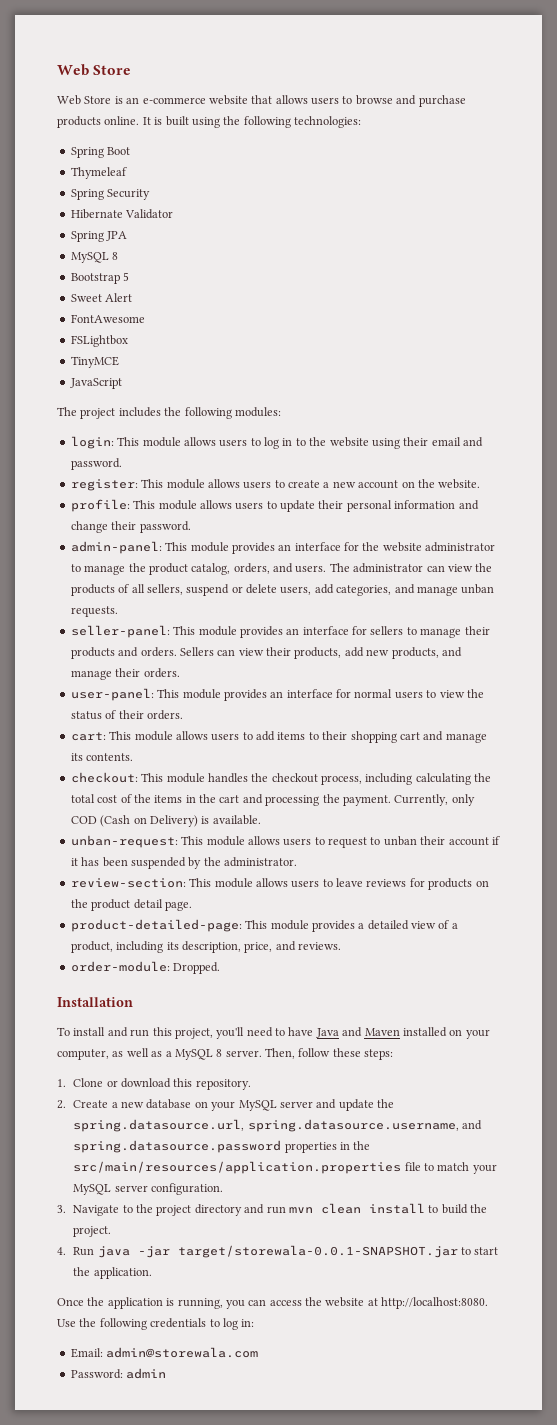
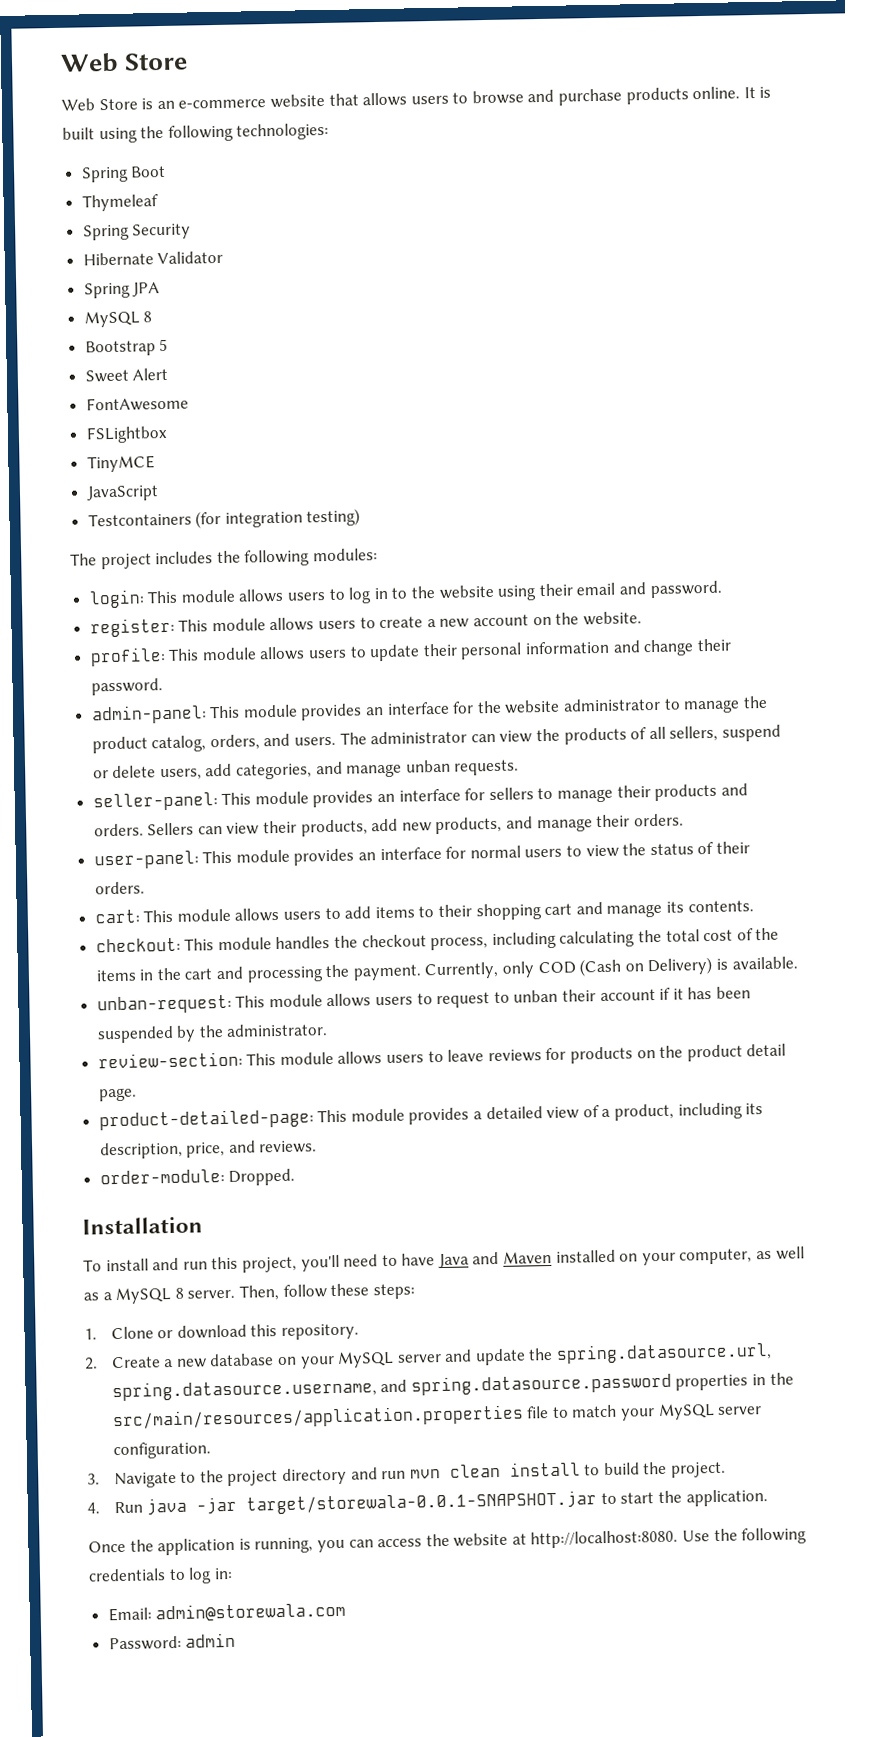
(122, 383) none -> [87,508,361,529] // Testcontainers (for integration testing)

